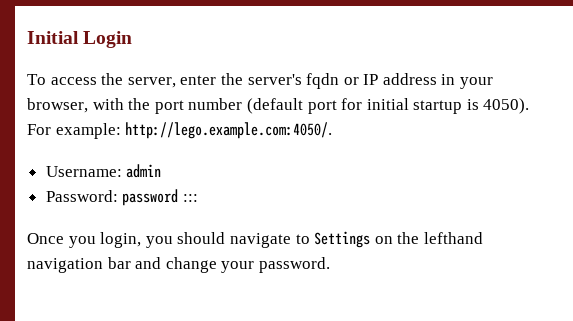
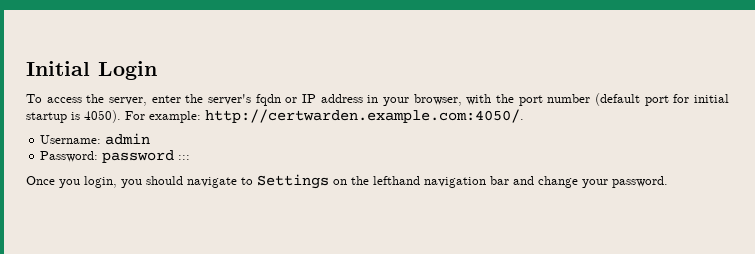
[125,122,333,139] http://lego.example.com:4050/. -> [205,109,524,123] http://certwarden.example.com:4050/.

